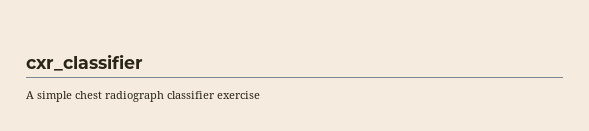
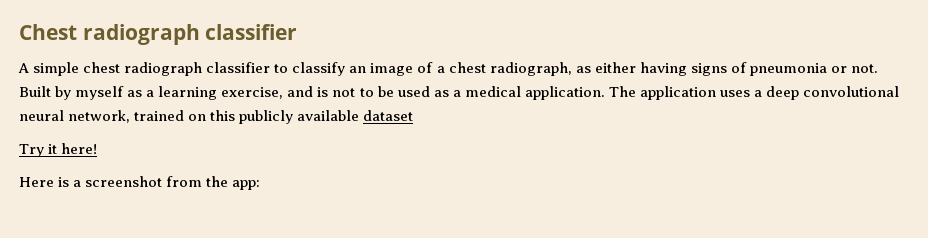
[26,54,143,71] cxr_classifier -> [19,24,298,45] Chest radiograph classifier
[217,91,260,99] exercise -> [274,62,878,76] [19,86,900,100] [19,110,414,124] [19,143,98,157] [19,176,261,190] to classify an image of a chest radiograph, as either having signs of pneumonia or not. Built by myself as a learning exercise, and is not to be used as a medical application. The application uses a deep convolutional neural network, trained on this publicly available dataset // Try it here! // Here is a screenshot from the app:

